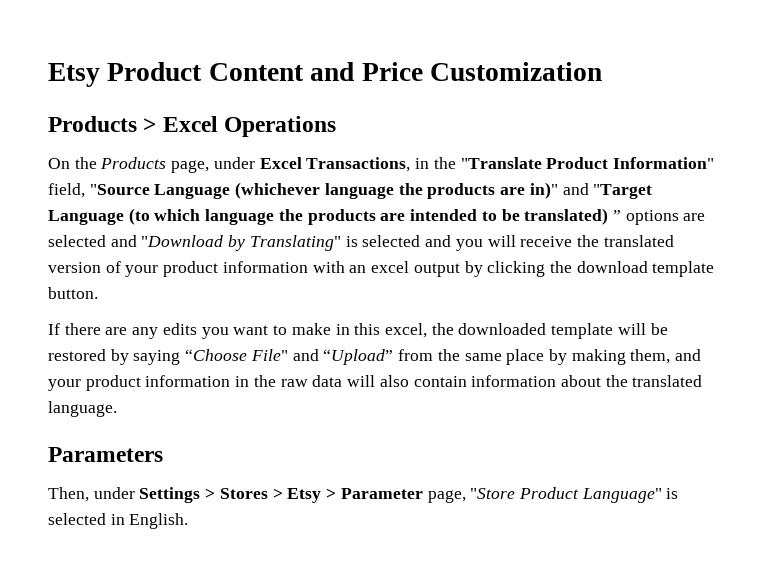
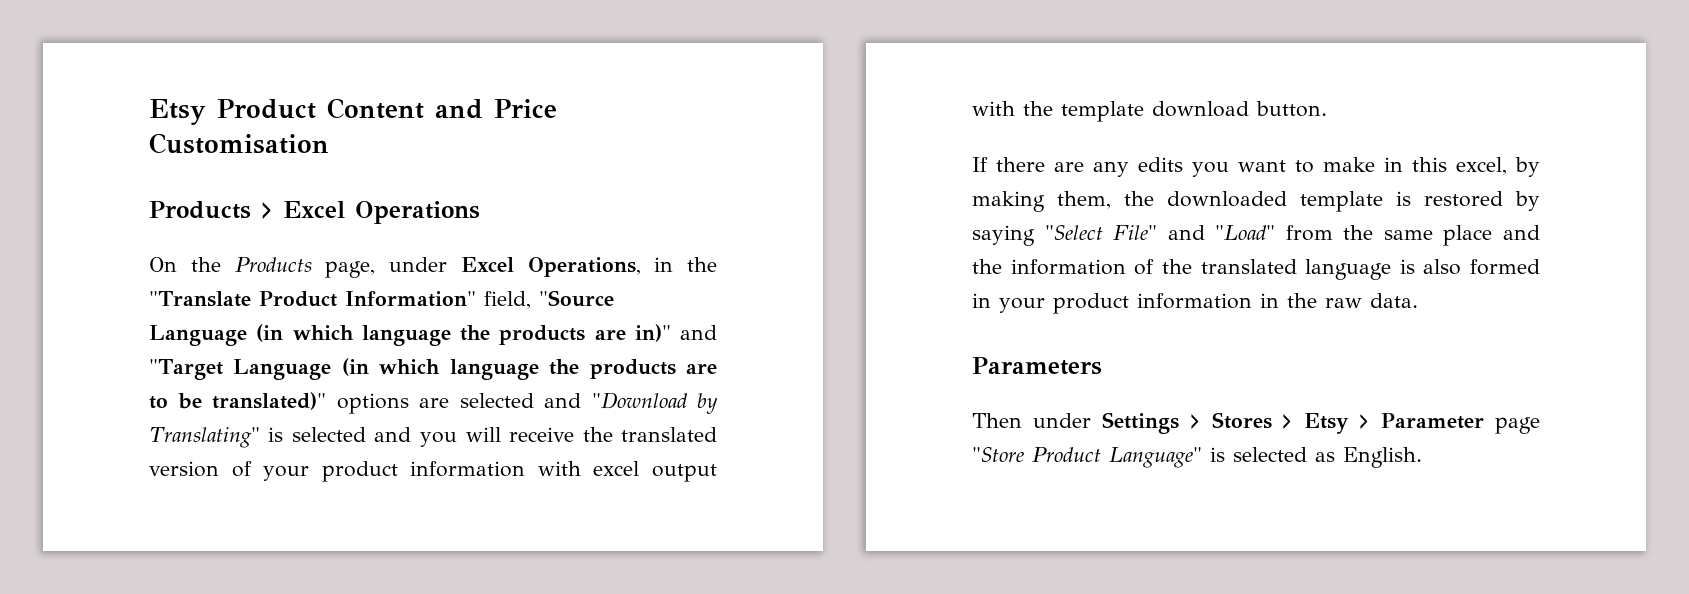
[430,62,603,81] Customization -> [149,133,329,154] Customisation
[306,157,411,172] Transactions, -> [527,257,641,277] Operations,
[235,182,321,199] (whichever -> [256,324,354,342] (in which
[128,208,478,225] (to which language the products are intended -> [341,358,717,380] (in which language the products are
[524,208,621,225] translated) ” -> [212,392,326,410] translated)"
[349,265,367,273] an -> (581, 468) none
[464,261,715,277] by clicking the download template -> [972,101,1249,122] with the template download
(427, 330) none -> [1515,157,1540,177] [972,191,1111,212] by making them,
[617,323,668,335] will be -> [1396,191,1411,206] is
[185,349,248,361] “Choose -> [1044,225,1103,240] "Select
[323,349,394,365] “Upload” -> [1215,225,1276,240] "Load"
[548,349,702,365] by making them, and -> [1503,225,1540,240] [972,259,1540,280] [972,293,991,308] and the information of the translated language is also formed in
[312,375,703,387] [48,401,117,417] data will also contain information about the translated language. -> [1370,293,1418,308] data.
[48,487,89,502] Then, -> [972,413,1022,428] Then
[427,490,466,503] page, -> [1495,417,1540,434] page
[110,514,125,525] in -> [1315,452,1335,462] as

